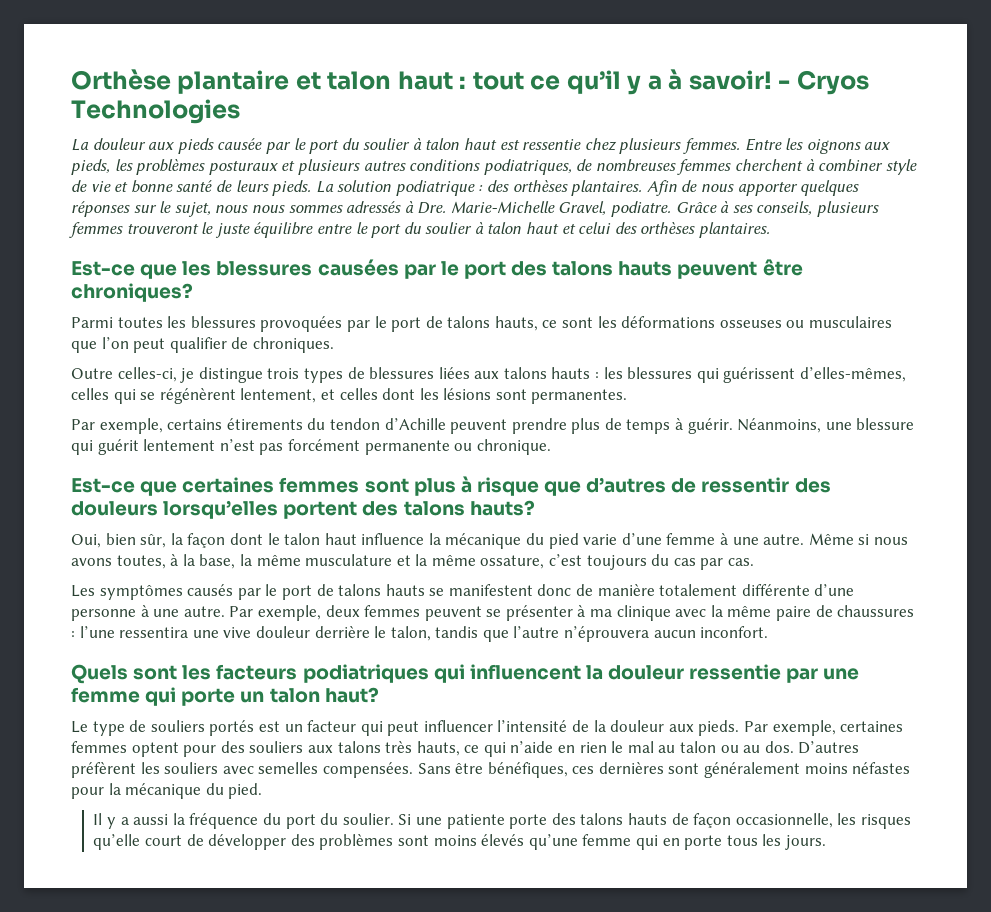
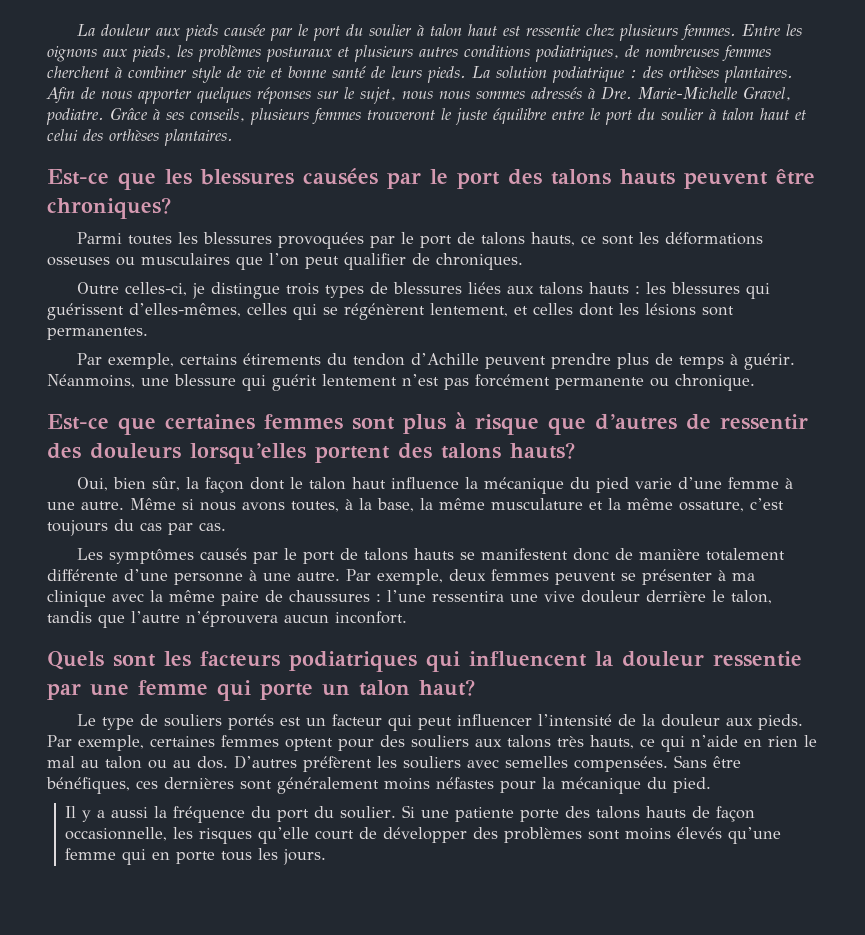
[71,69,869,95] [71,99,240,124] Orthèse plantaire et talon haut : tout ce qu’il y a à savoir! - Cryos Technologies // -> (77, 30) none

